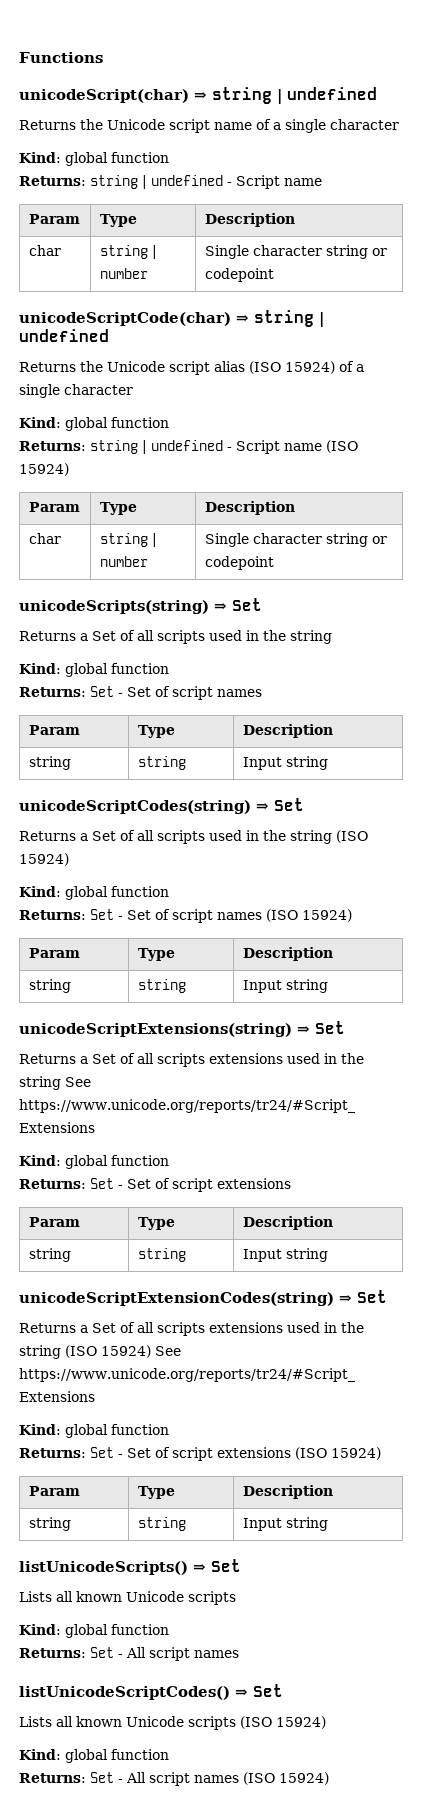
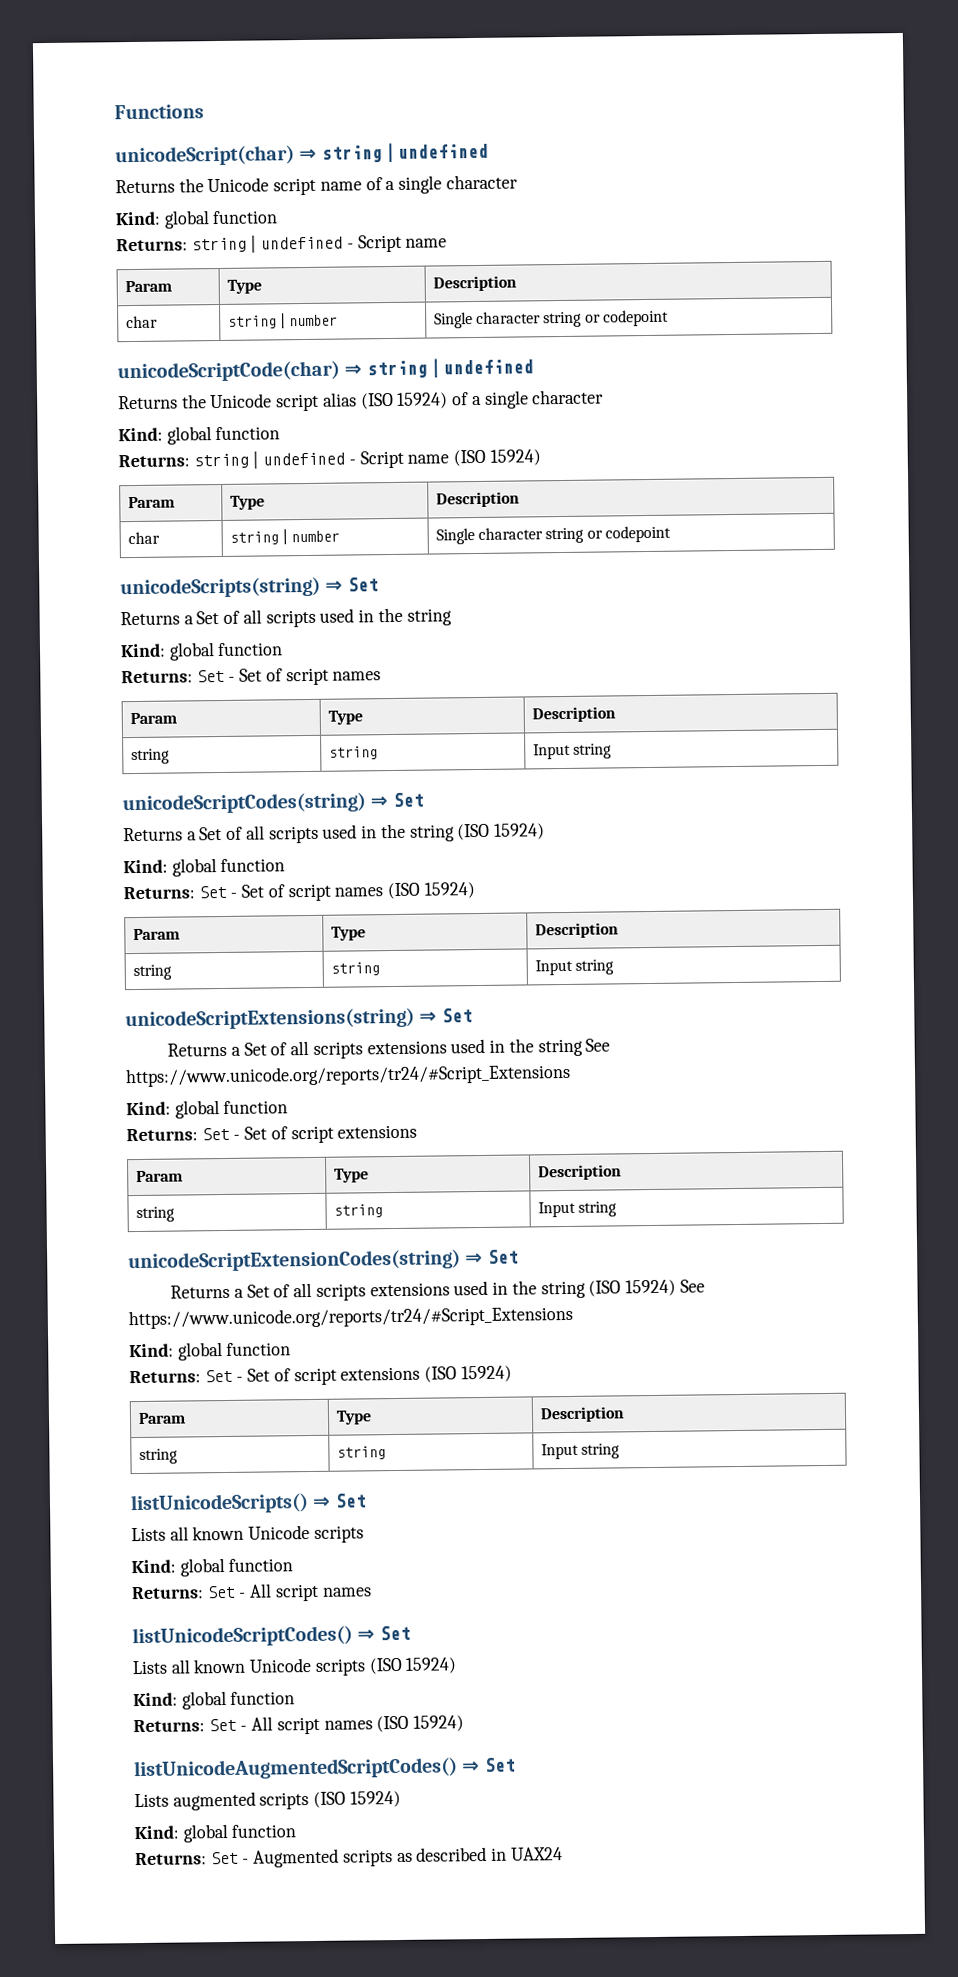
(329, 1778) none -> [134,1757,516,1781] [134,1790,401,1811] [134,1823,297,1843] [135,1846,563,1868] // listUnicodeAugmentedScriptCodes() ⇒ Set // Lists augmented scripts (ISO 15924) // Kind: global function // Returns: Set - Augmented scripts as described in UAX24

